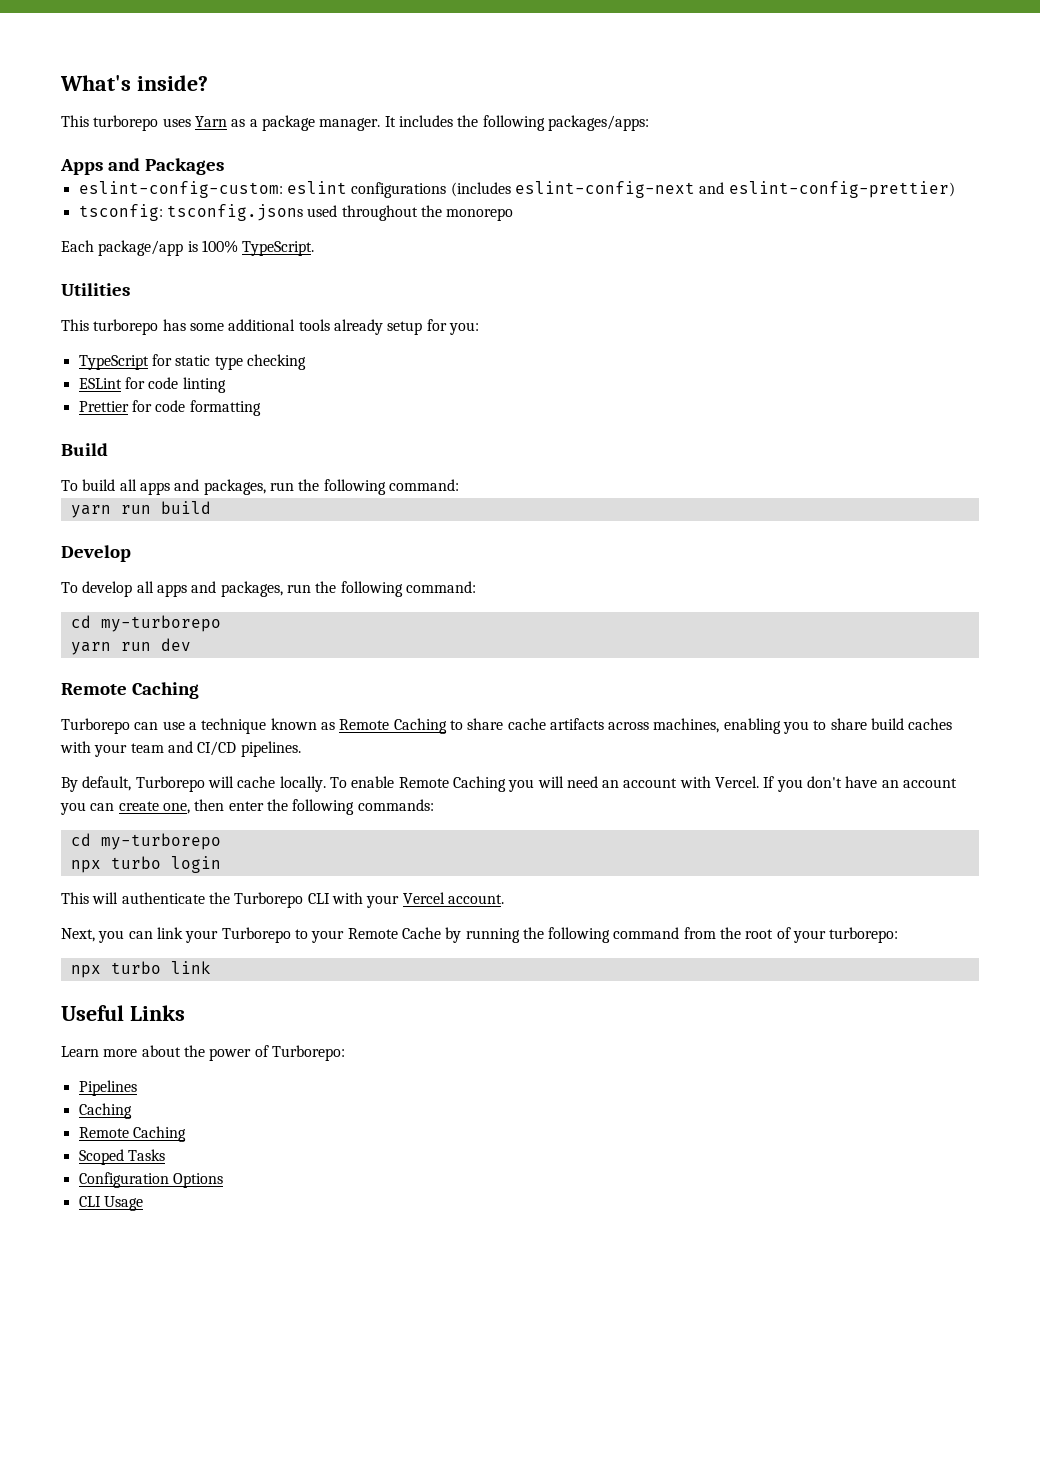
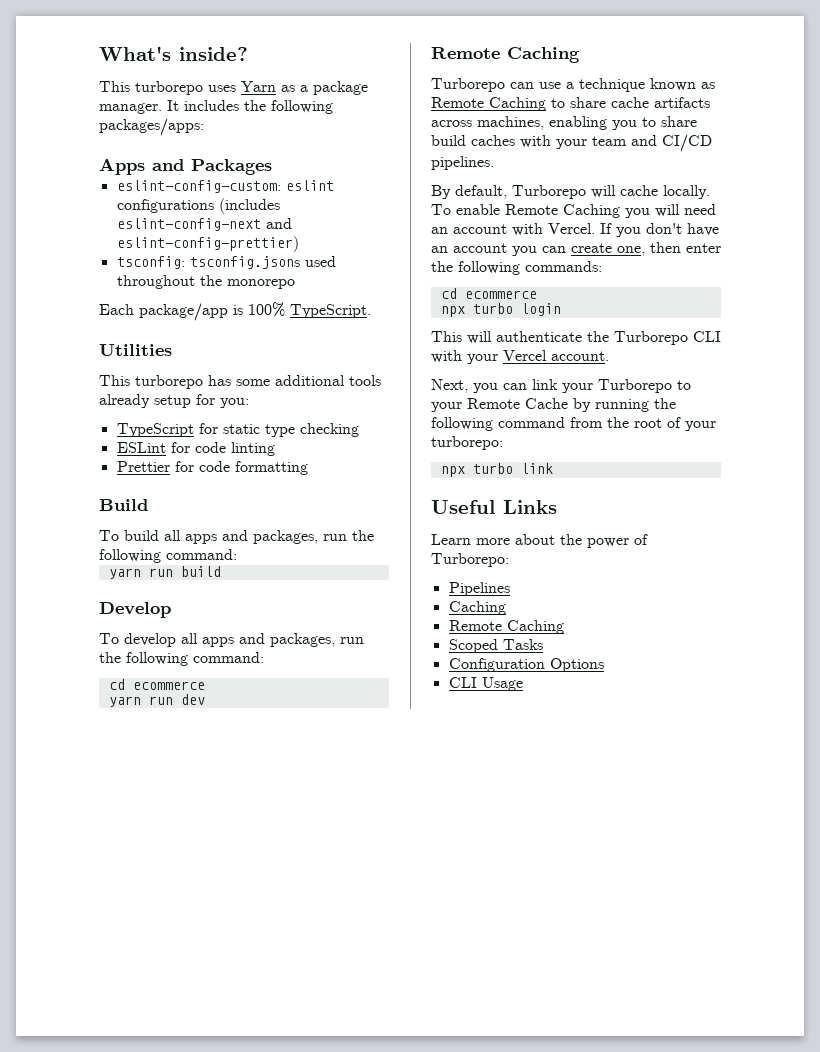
[100,615,221,632] my-turborepo -> [132,681,205,690] ecommerce
[100,833,221,850] my-turborepo -> [464,290,537,299] ecommerce

